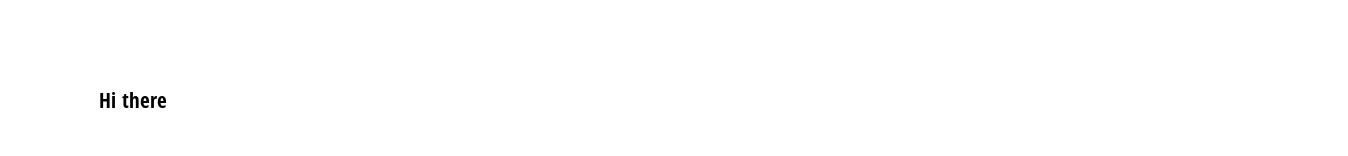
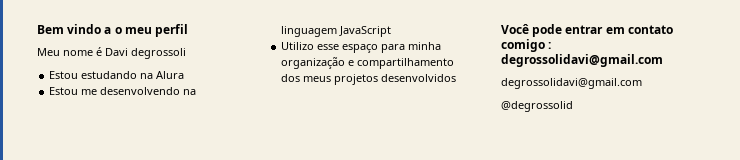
[99,92,167,108] Hi there -> [37,24,189,37] [37,47,186,59] [49,71,185,79] [49,87,197,95] [281,26,392,37] [281,42,442,53] [281,57,455,69] [281,74,457,85] [501,24,673,37] [501,39,552,52] [501,54,663,67] [501,78,642,89] [501,101,573,112] Bem vindo a o meu perfil // Meu nome é Davi degrossoli // Estou estudando na Alura // Estou me desenvolvendo na linguagem JavaScript // Utilizo esse espaço para minha organização e compartilhamento dos meus projetos desenvolvidos // Você pode entrar em contato comigo : degrossolidavi@gmail.com // degrossolidavi@gmail.com // @degrossolid

